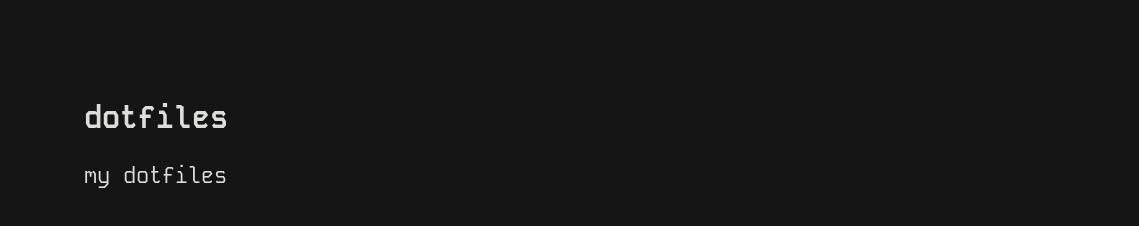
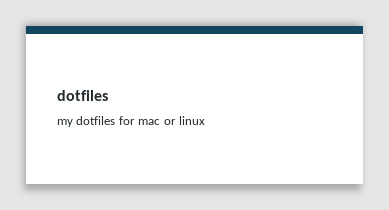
(227, 173) none -> [118,116,205,125] for mac or linux

